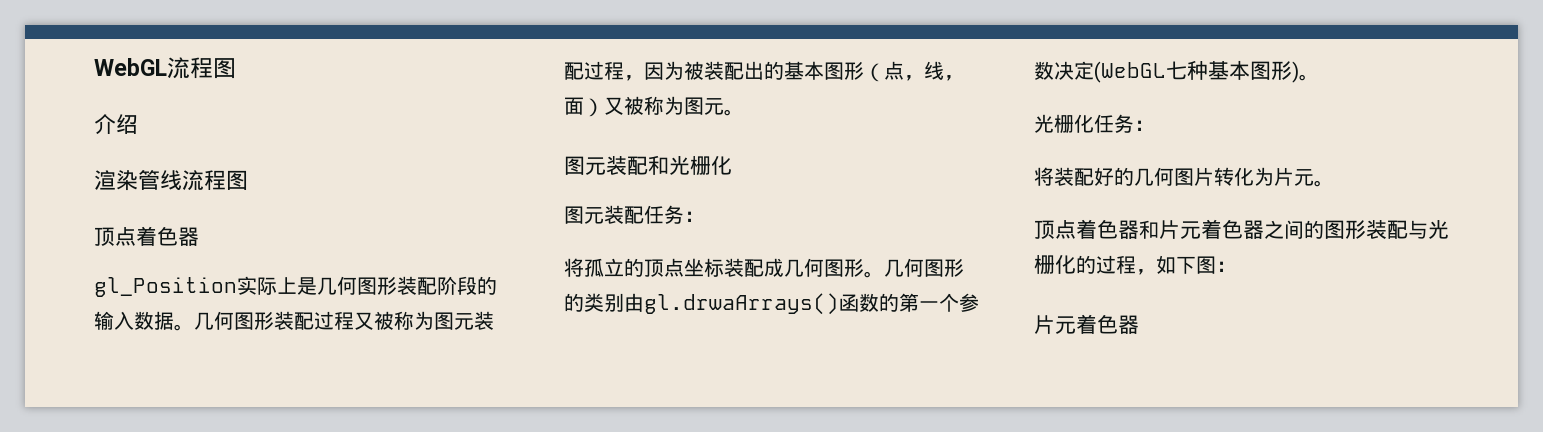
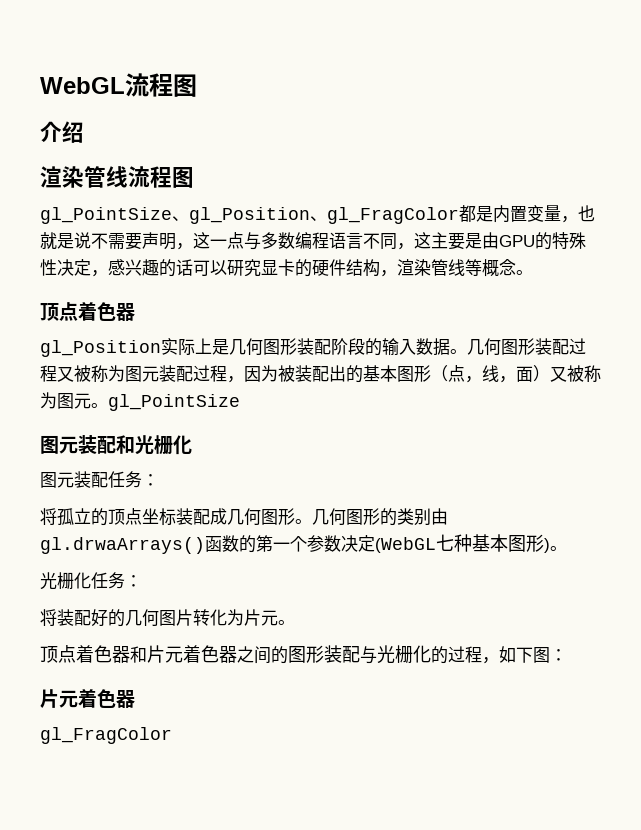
(248, 180) none -> [40,205,595,224] [40,232,586,250] [40,259,533,277] // gl_PointSize、gl_Position、gl_FragColor都是内置变量，也就是说不需要声明，这一点与多数编程语言不同，这主要是由GPU的特殊性决定，感兴趣的话可以研究显卡的硬件结构，渲染管线等概念。
(744, 112) none -> [108,394,240,411] gl_PointSize
(1139, 324) none -> [40,727,172,744] // gl_FragColor

